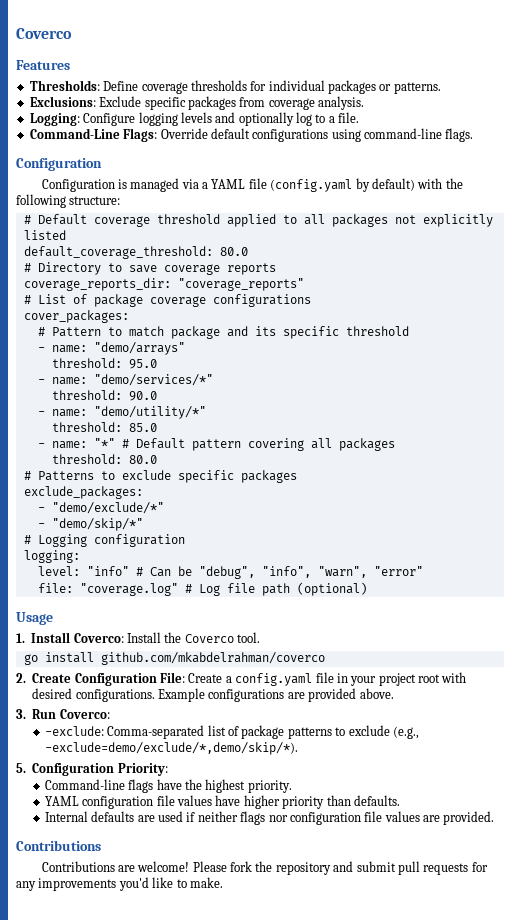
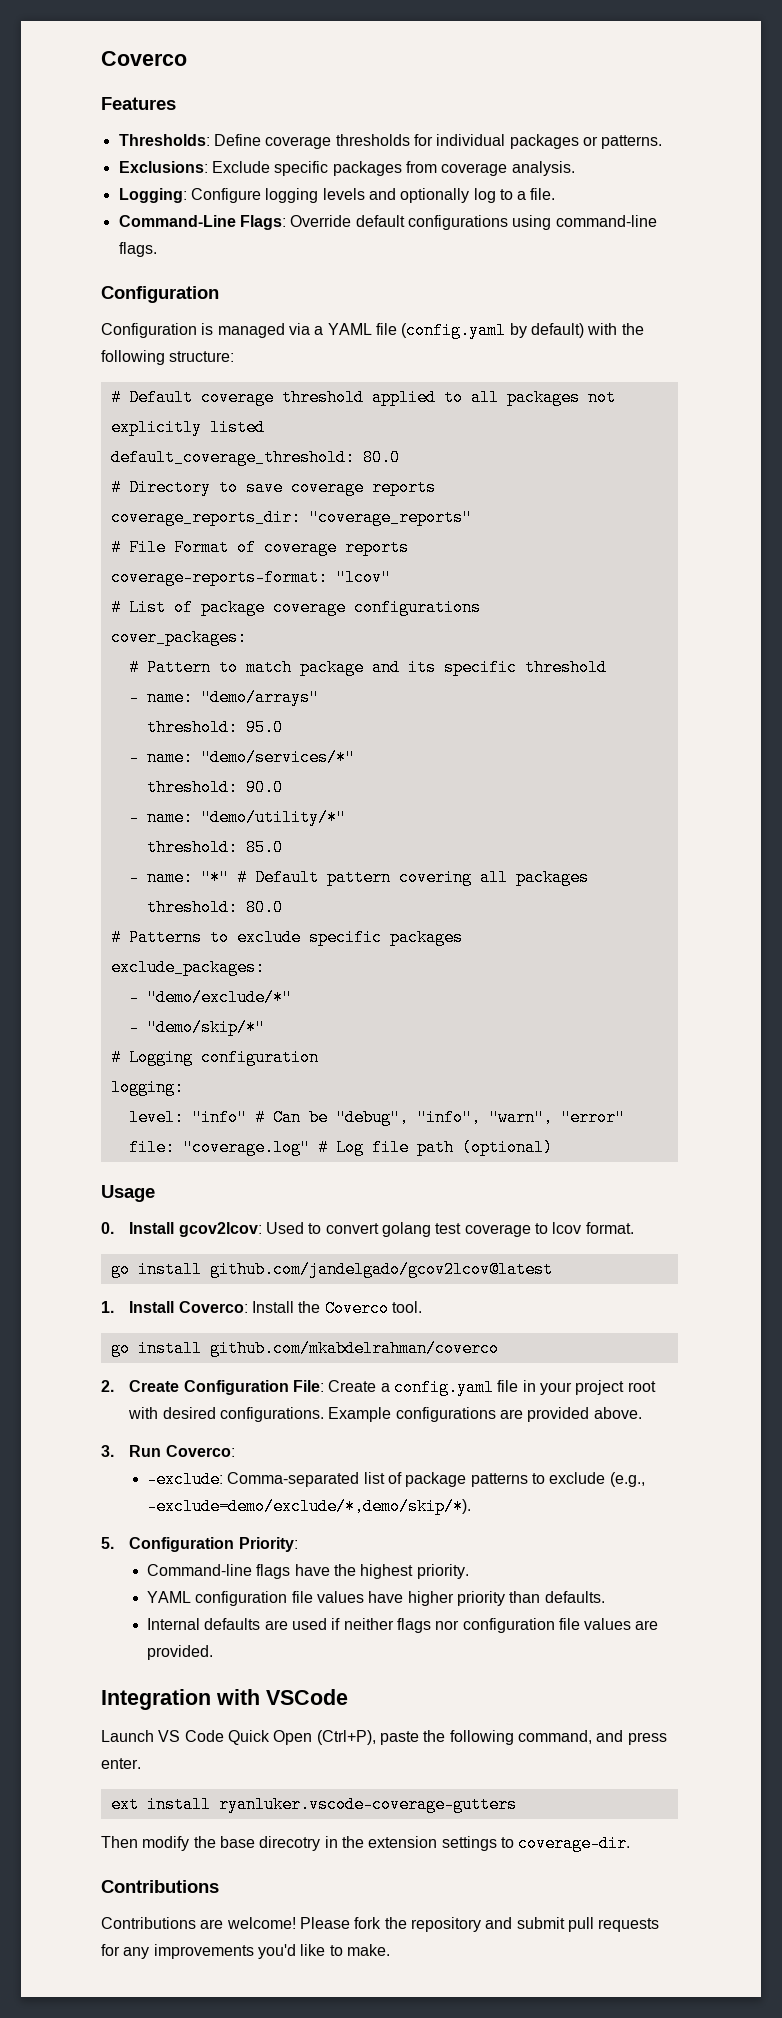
(304, 284) none -> [110,539,409,556] [110,569,391,586] // # File Format of coverage reports // coverage-reports-format: "lcov"
(53, 618) none -> [101,1222,634,1237] [110,1261,553,1278] // 0. Install gcov2lcov: Used to convert golang test coverage to lcov format. // go install github.com/jandelgado/gcov2lcov@latest
(495, 818) none -> [101,1689,348,1710] [101,1730,667,1745] [101,1758,141,1769] [110,1796,517,1813] [101,1835,631,1852] // Integration with VSCode // Launch VS Code Quick Open (Ctrl+P), paste the following command, and press enter. // ext install ryanluker.vscode-coverage-gutters // Then modify the base direcotry in the extension settings to coverage-dir.

